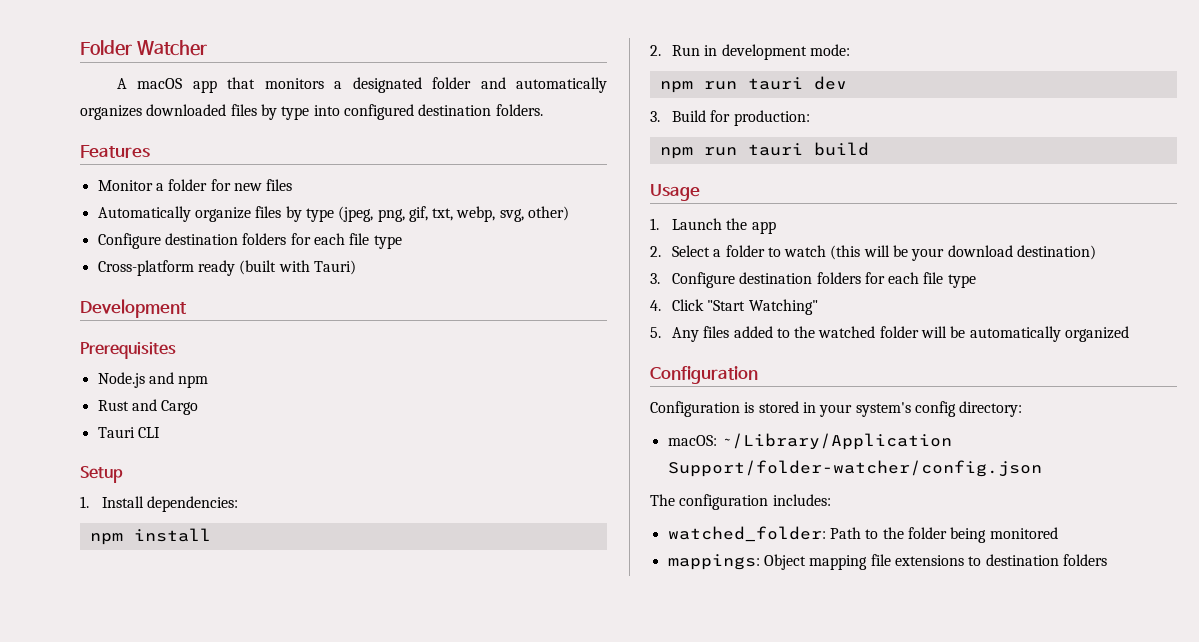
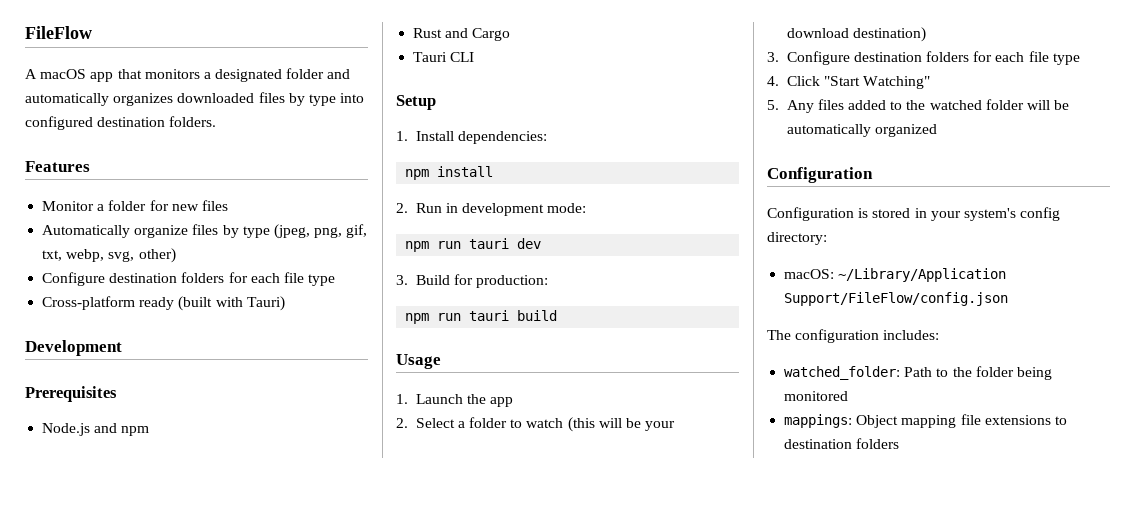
[80,40,207,56] Folder Watcher -> [25,26,92,39] FileFlow
[667,460,1042,477] Support/folder-watcher/config.json -> [784,292,1009,306] Support/FileFlow/config.json

